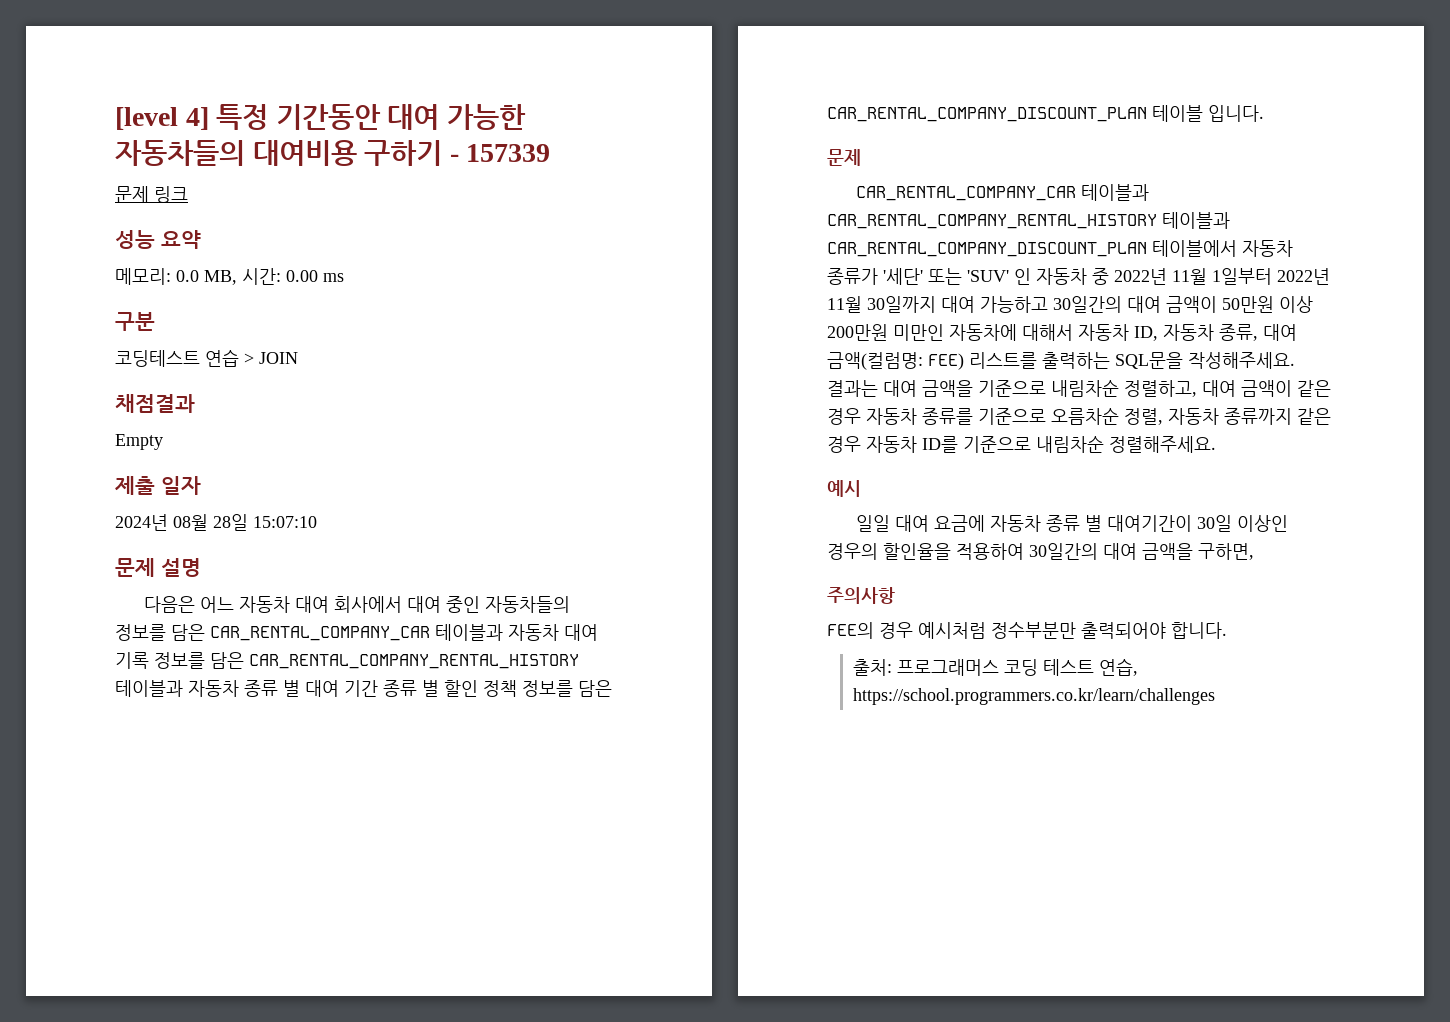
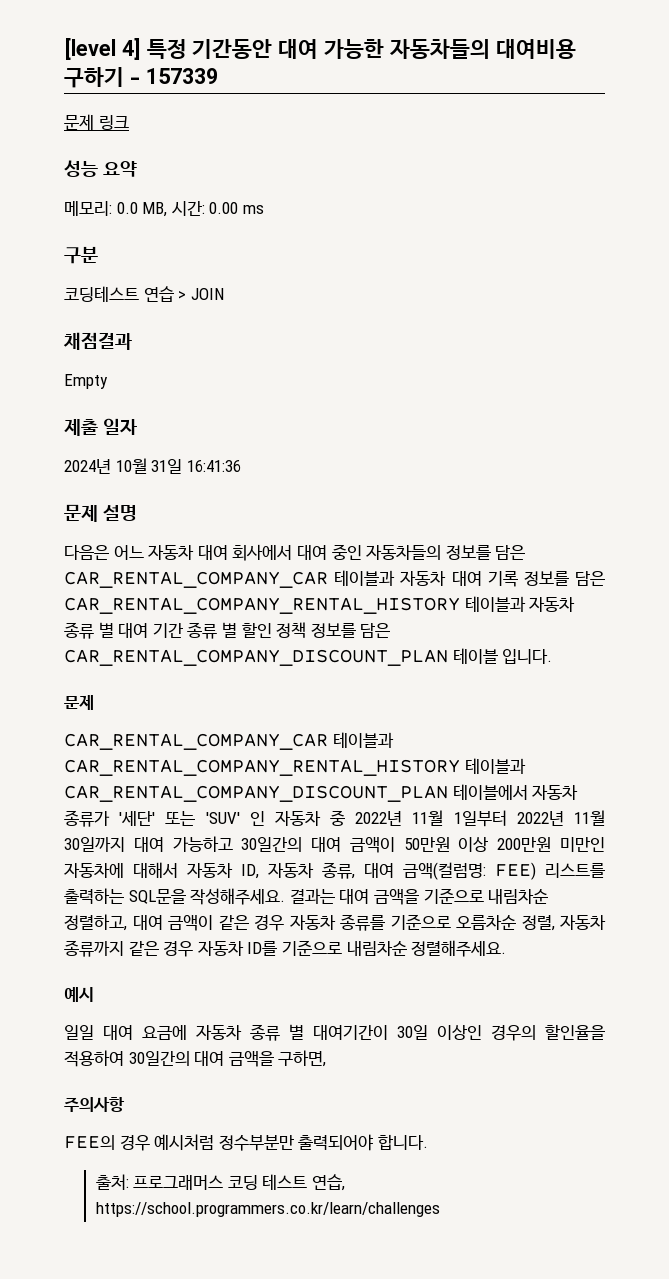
[173,514,317,531] 08월 28일 15:07:10 -> [115,458,241,474] 10월 31일 16:41:36

